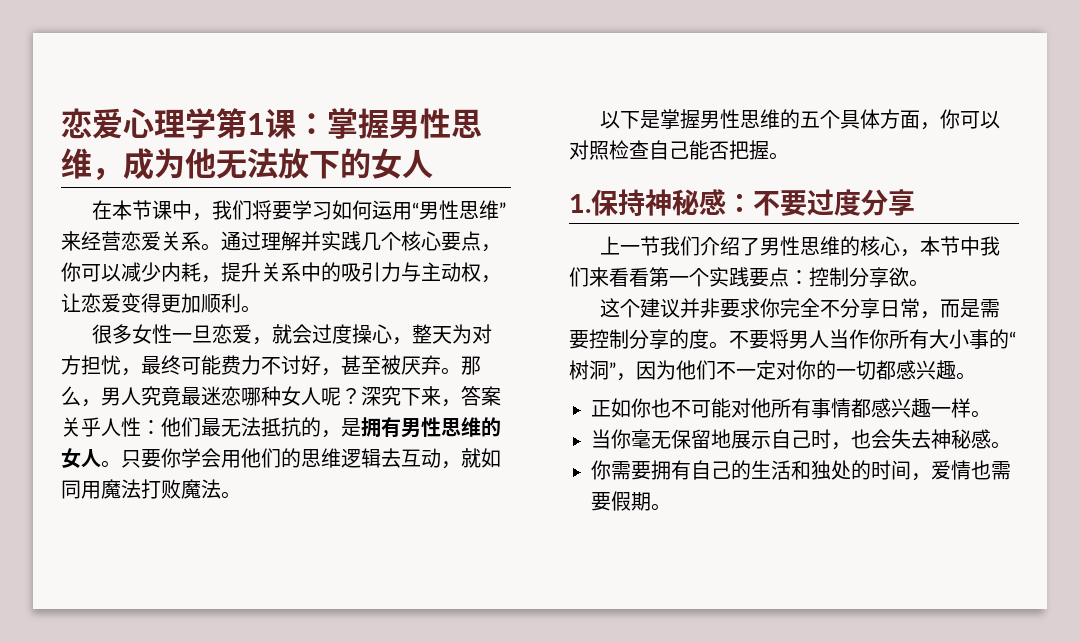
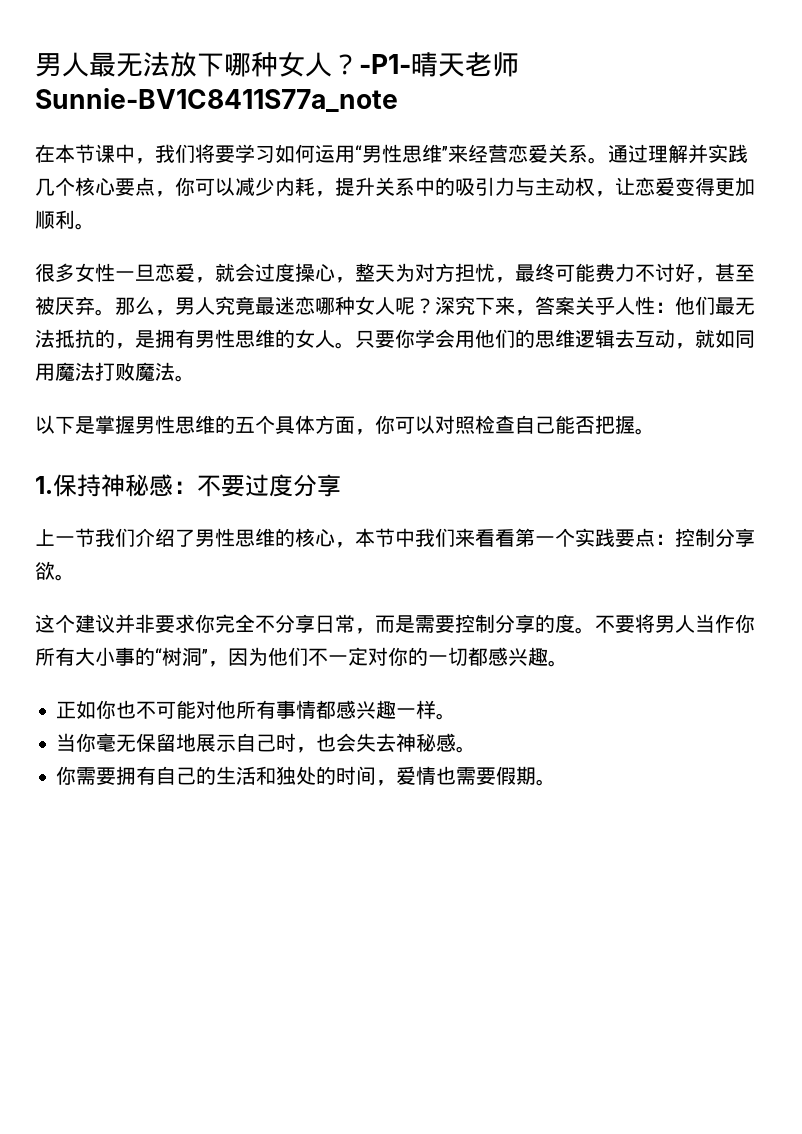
[61,108,482,139] [61,148,216,181] 恋爱心理学第1课：掌握男性思维，成为他 -> [35,52,116,77] 男人最
[340,148,433,179] 的女人 -> [224,52,519,77] [35,88,398,112] 哪种女人？-P1-晴天老师Sunnie-BV1C8411S77a_note

